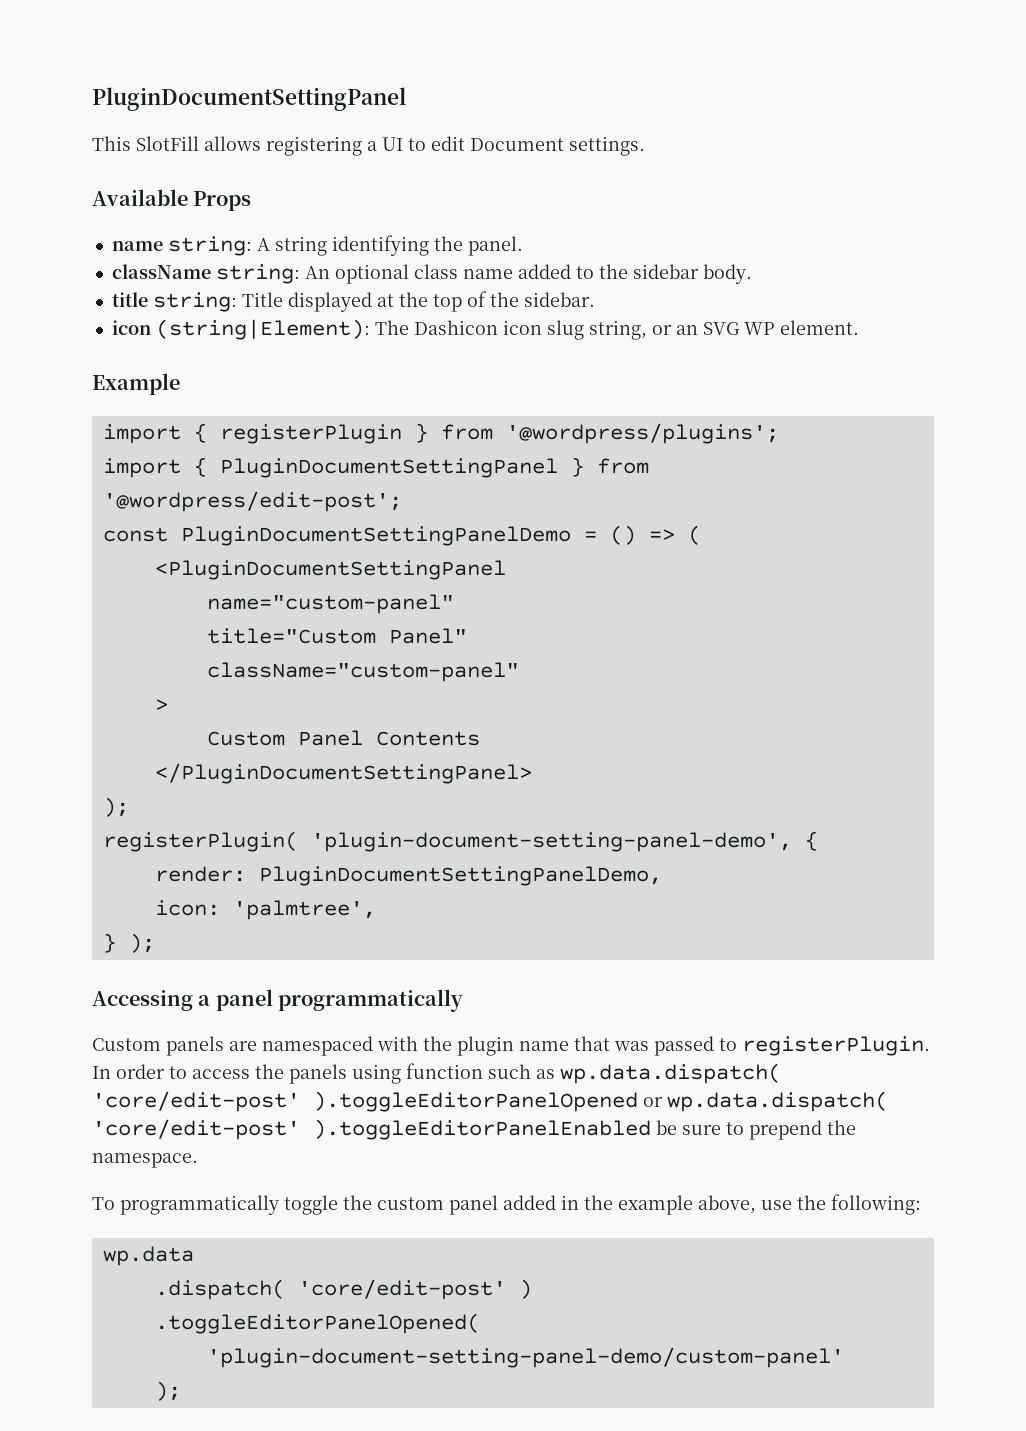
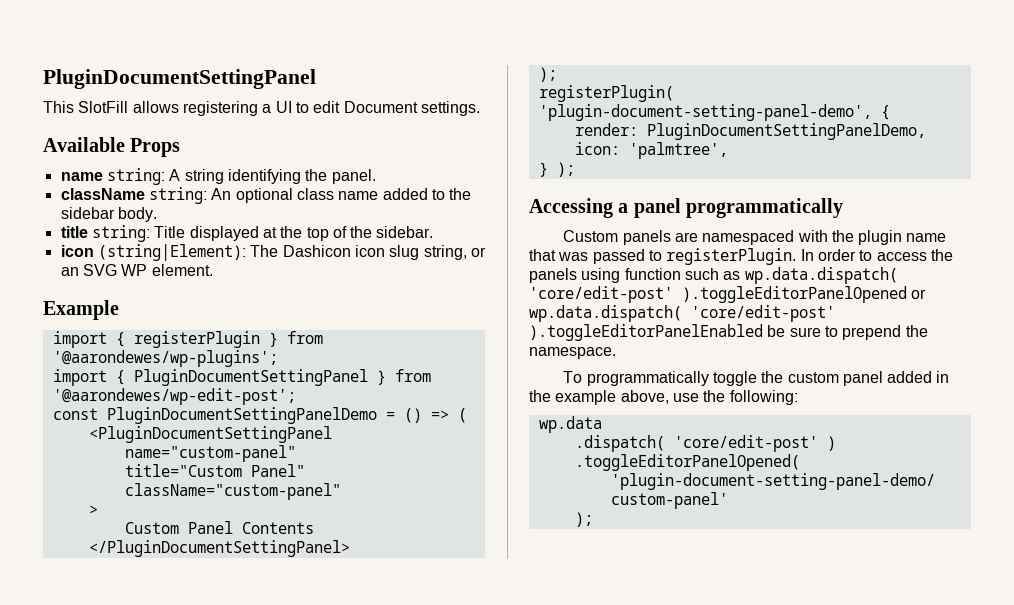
[505,423,779,444] '@wordpress/plugins'; -> [52,350,278,367] '@aarondewes/wp-plugins';
[102,491,402,512] '@wordpress/edit-post'; -> [52,388,296,405] '@aarondewes/wp-edit-post';

